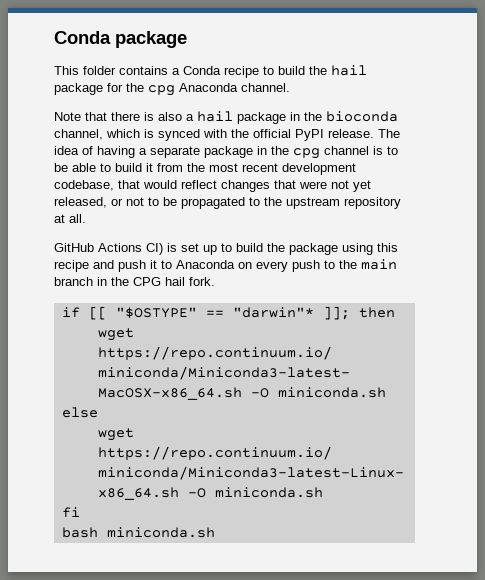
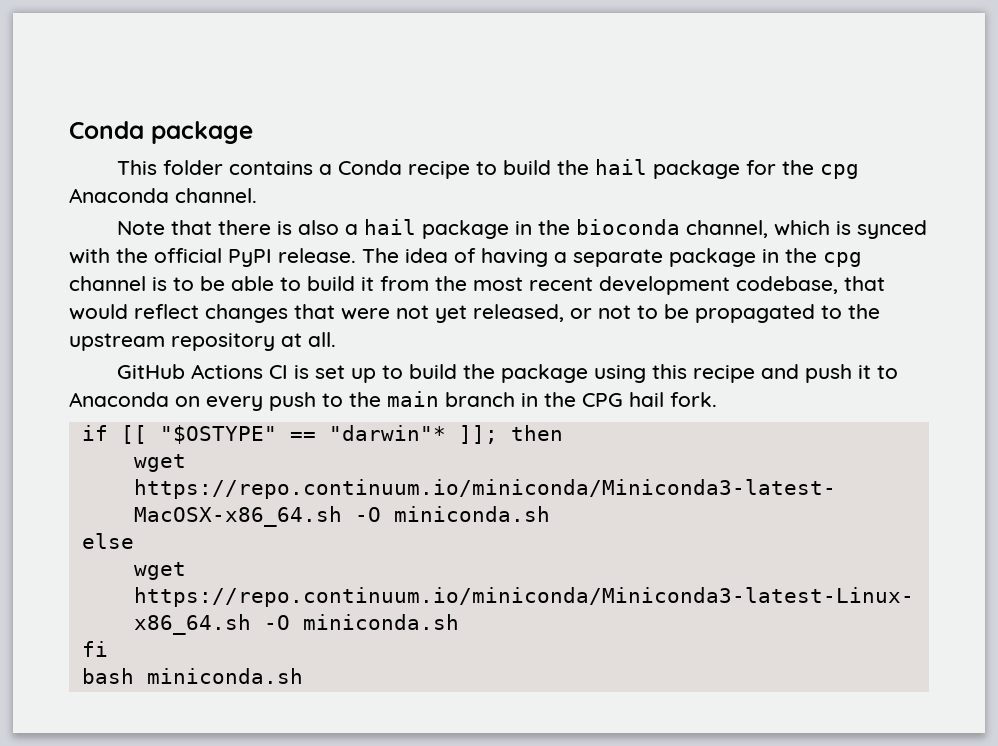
[146,243,163,255] CI) -> [269,365,289,379] CI

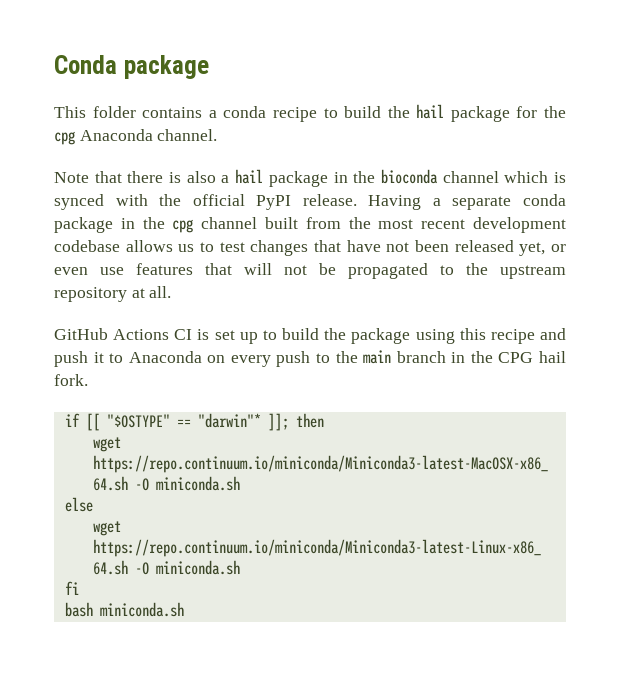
[338,160,403,175] Conda -> [223,106,267,118] conda
[686,220,769,238] channel, -> [442,171,499,183] channel
[362,248,548,267] The idea of having -> [368,195,422,210] Having
(663, 258) none -> [522,194,566,206] conda
[152,276,374,291] is to be able to build it -> [265,217,298,229] built
[736,276,885,294] [69,304,658,323] codebase, that would reflect changes that were not yet released, or not to -> [54,240,566,256] [54,263,307,275] codebase allows us to test changes that have not been released yet, or even use features that will not

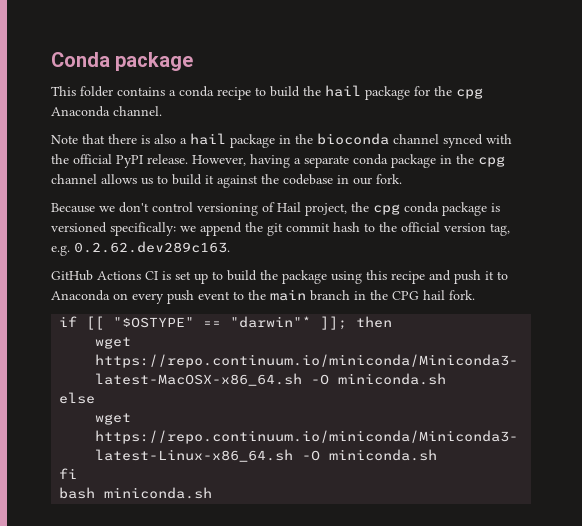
[504,171,566,183] which is -> (439, 139) none
[368,195,422,210] Having -> [192,154,290,168] However, having
[265,217,566,233] [54,240,566,256] [54,263,566,279] [54,286,172,302] built from the most recent development codebase allows us to test changes that have not been released yet, or even use features that will not be propagated to the upstream repository at all. -> [101,174,402,188] [51,202,500,216] [51,222,510,236] [51,241,230,256] allows us to build it against the codebase in our fork. // Because we don't control versioning of Hail project, the cpg conda package is versioned specifically: we append the git commit hash to the official version tag, e.g. 0.2.62.dev289c163.
(311, 359) none -> [198,291,230,300] event

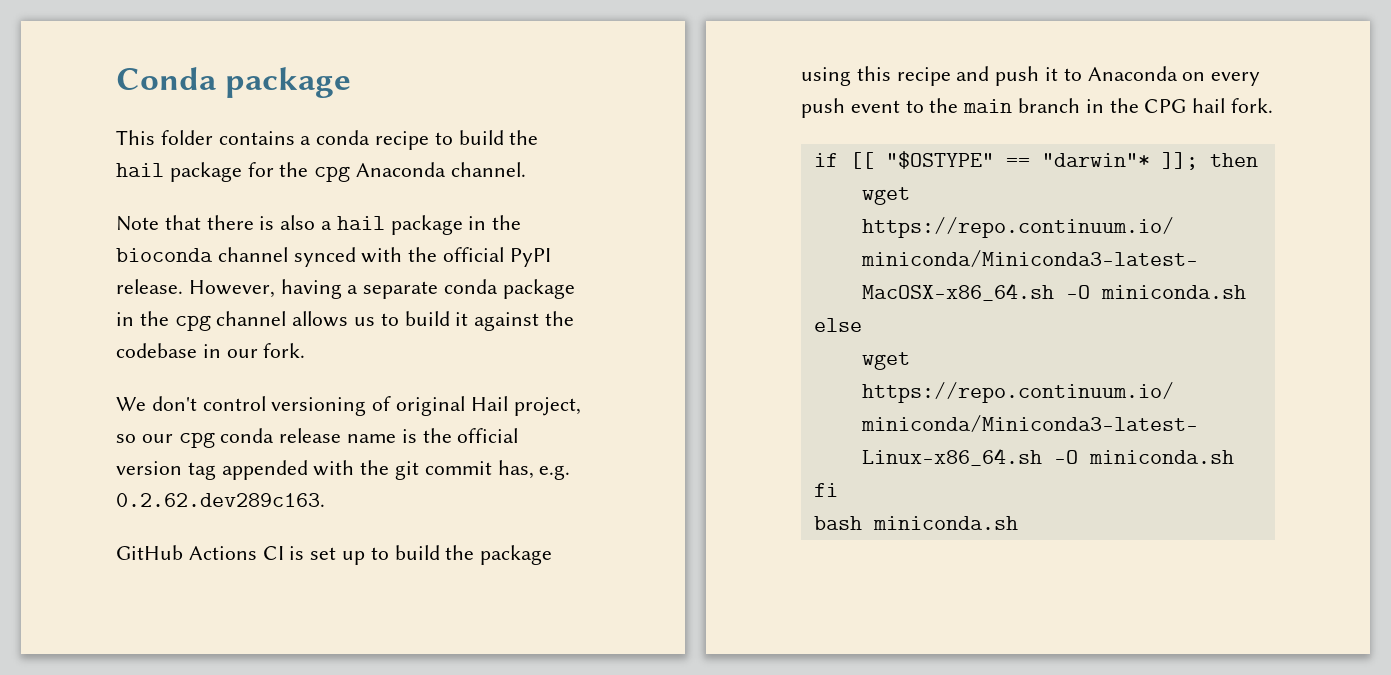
[51,203,115,213] Because we -> [116,397,146,411] We
(275, 207) none -> [396,396,466,416] original
[351,202,500,216] [51,222,510,236] the cpg conda package is versioned specifically: we append the git commit hash to the official version tag, -> [116,428,519,448] [116,460,534,480] so our cpg conda release name is the official version tag appended with the git commit has,

